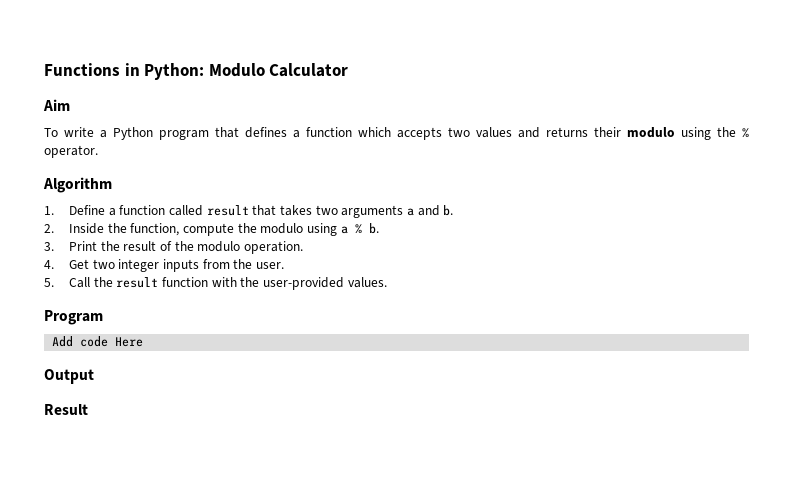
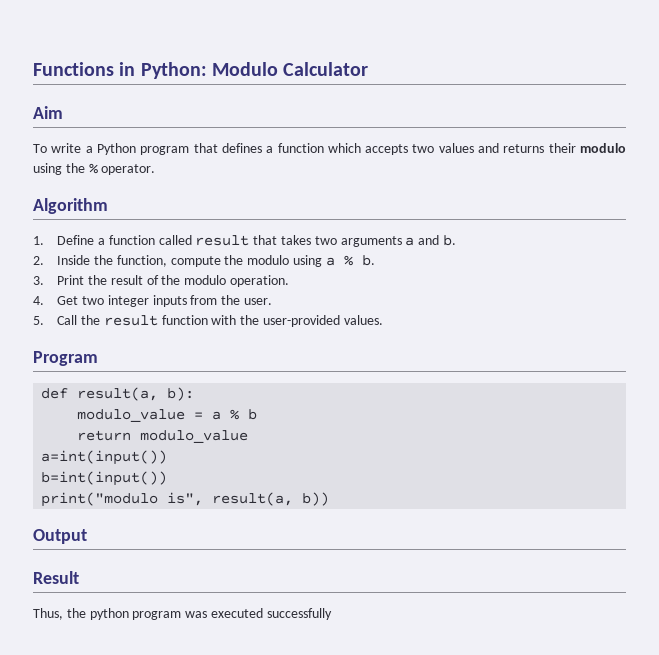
[52,336,144,347] [44,369,94,384] [44,404,88,415] Add code Here // Output // Result -> [41,387,195,401] [77,409,258,422] [77,430,249,443] [41,450,168,465] [41,471,168,486] [41,492,330,507] [33,529,87,544] [33,571,79,584] [33,608,332,620] def result(a, b): // modulo_value = a % b // return modulo_value // a=int(input()) // b=int(input()) // print("modulo is", result(a, b)) // Output // Result // Thus, the python program was executed successfully

